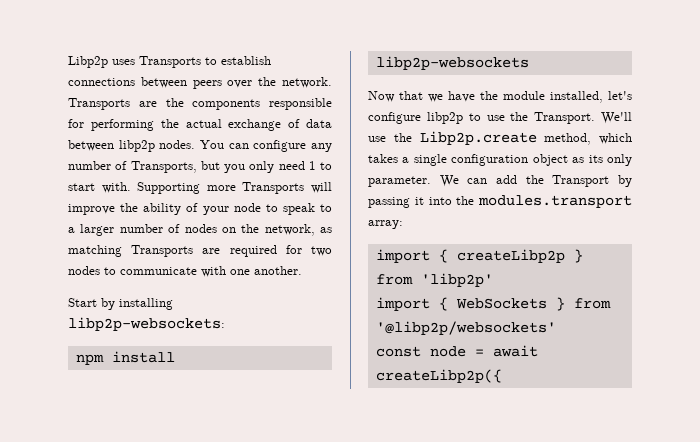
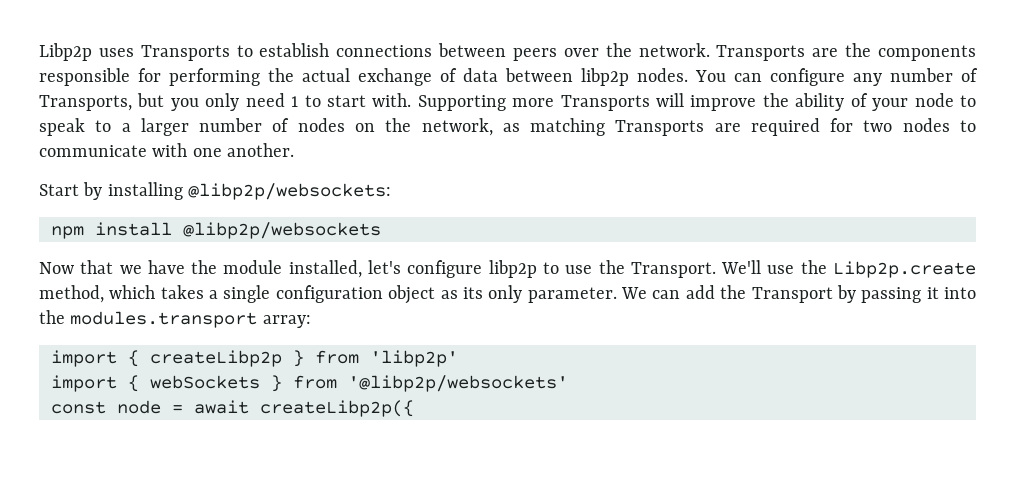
[68,317,225,331] libp2p-websockets: -> [187,183,391,200] @libp2p/websockets:
[375,56,529,70] libp2p-websockets -> [182,222,381,239] @libp2p/websockets
[455,298,547,309] WebSockets -> [149,375,260,389] webSockets

